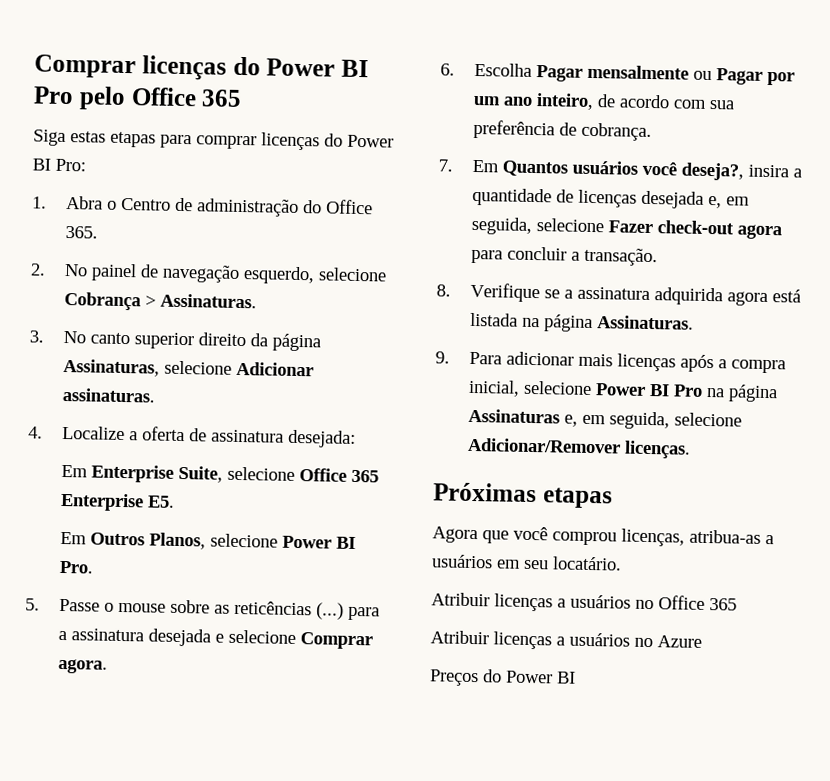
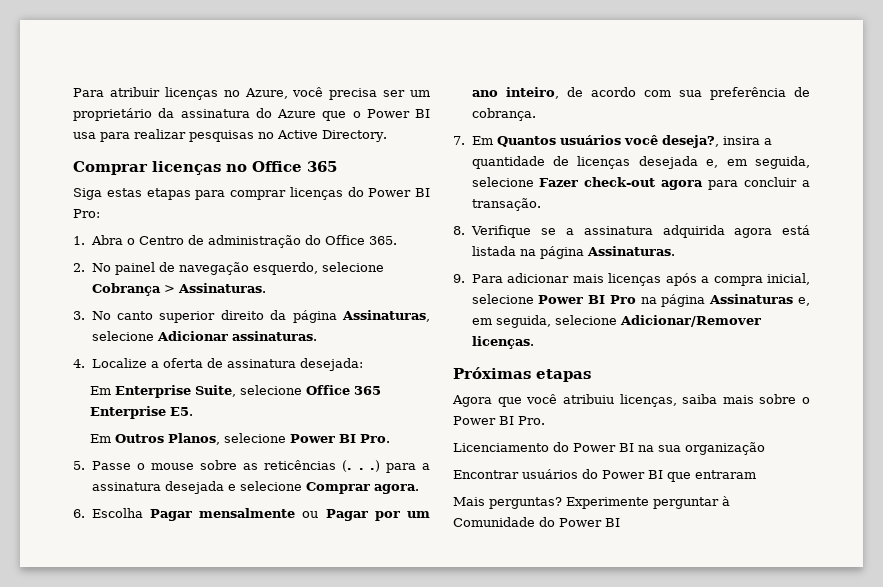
[34,54,369,81] [33,86,126,110] Comprar licenças do Power BI Pro pelo -> [73,87,430,100] [73,108,430,121] [73,129,387,142] [73,161,247,175] Para atribuir licenças no Azure, você precisa ser um proprietário da assinatura do Azure que o Power BI usa para realizar pesquisas no Active Directory. // Comprar licenças no
[316,602,345,620] (...) -> [342,460,380,472] (. . .)
[552,528,774,547] [431,554,622,571] [431,592,737,612] [430,630,702,650] [429,669,479,687] comprou licenças, atribua-as a usuários em seu locatário. // Atribuir licenças a usuários no Office 365 // Atribuir licenças a usuários no Azure // Preços -> [562,394,810,407] [453,416,545,425] [453,442,765,455] [453,469,756,482] [453,496,730,509] [453,517,535,527] atribuiu licenças, saiba mais sobre o Power BI Pro. // Licenciamento do Power BI na sua organização // Encontrar usuários do Power BI que entraram // Mais perguntas? Experimente perguntar à Comunidade

